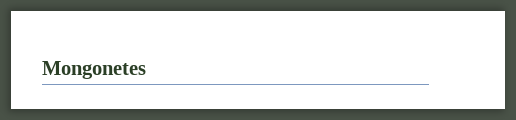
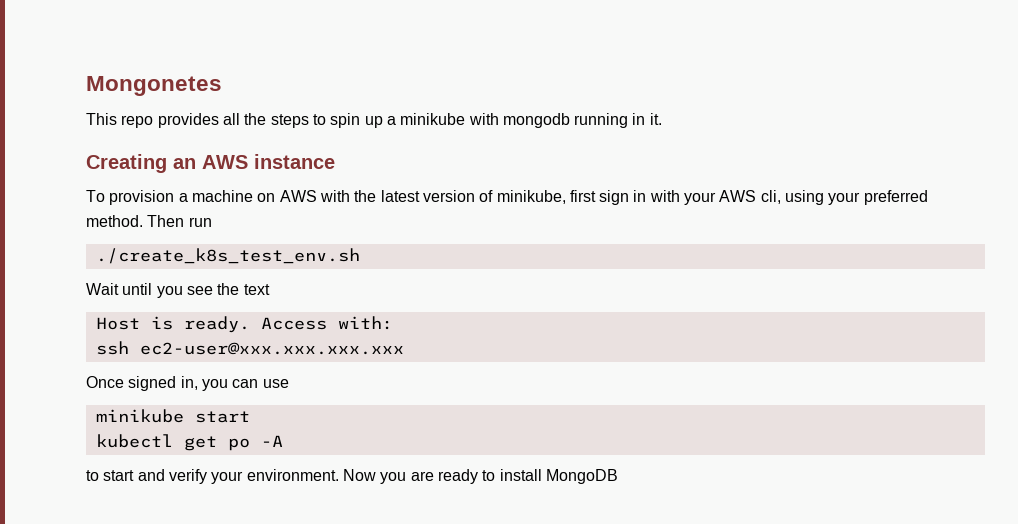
(146, 70) none -> [86,113,662,128] [86,154,335,173] [86,190,928,205] [86,215,212,227] [95,248,360,264] [86,283,270,298] [95,316,393,333] [95,341,404,355] [86,376,289,391] [95,409,250,423] [95,434,283,451] [86,469,618,484] // This repo provides all the steps to spin up a minikube with mongodb running in it. // Creating an AWS instance // To provision a machine on AWS with the latest version of minikube, first sign in with your AWS cli, using your preferred method. Then run // ./create_k8s_test_env.sh // Wait until you see the text // Host is ready. Access with: // ssh ec2-user@xxx.xxx.xxx.xxx // Once signed in, you can use // minikube start // kubectl get po -A // to start and verify your environment. Now you are ready to install MongoDB

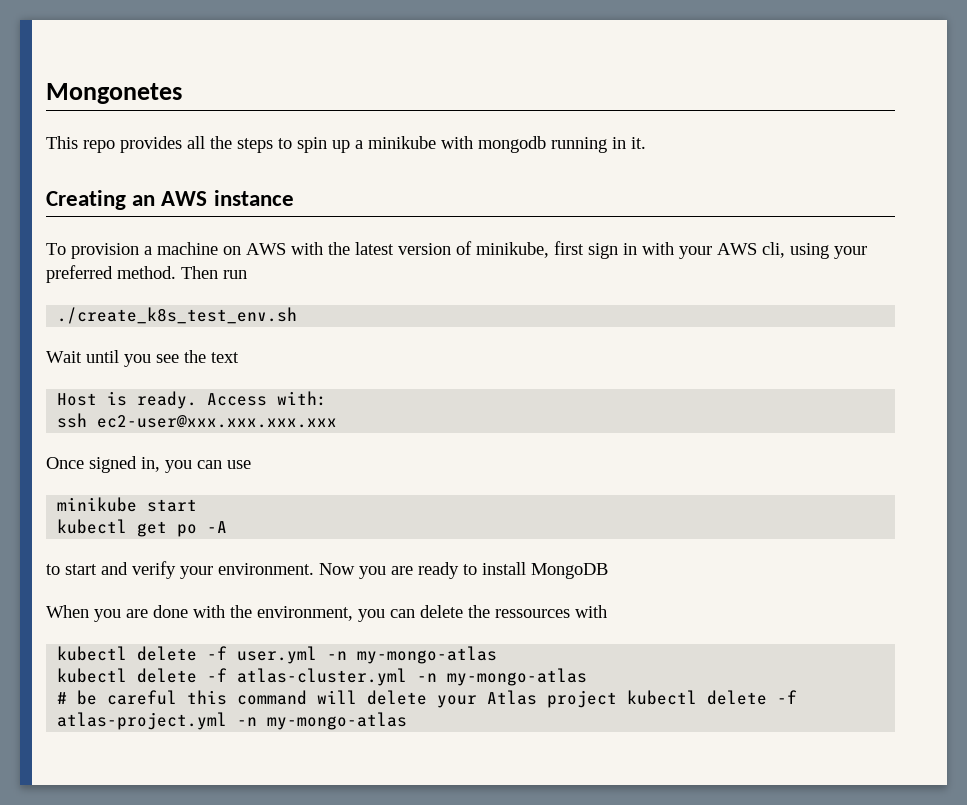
(618, 476) none -> [46,605,607,622] [57,646,498,664] [57,668,588,686] [57,690,798,708] [57,712,408,730] // When you are done with the environment, you can delete the ressources with // kubectl delete -f user.yml -n my-mongo-atlas // kubectl delete -f atlas-cluster.yml -n my-mongo-atlas // # be careful this command will delete your Atlas project kubectl delete -f atlas-project.yml -n my-mongo-atlas

